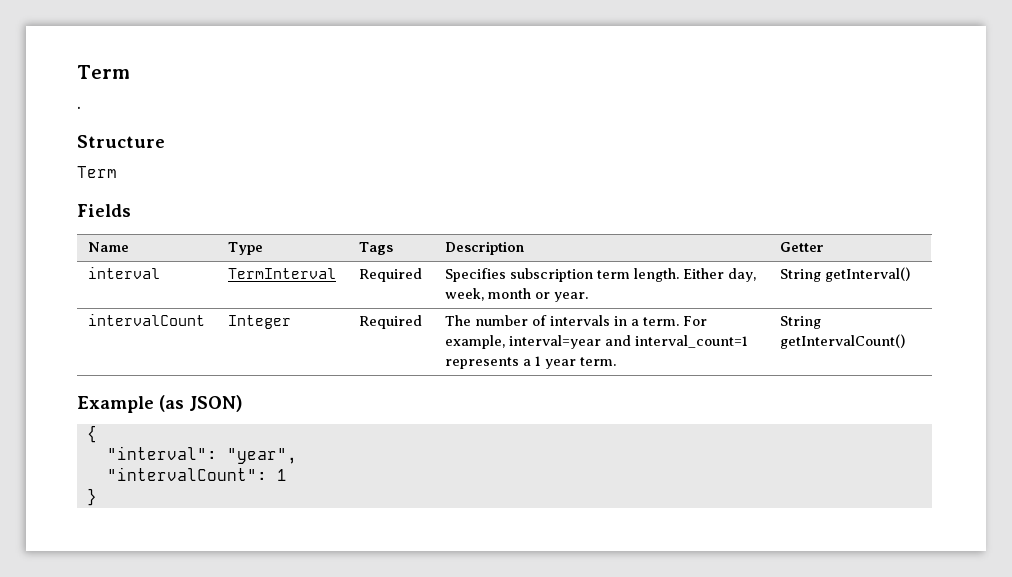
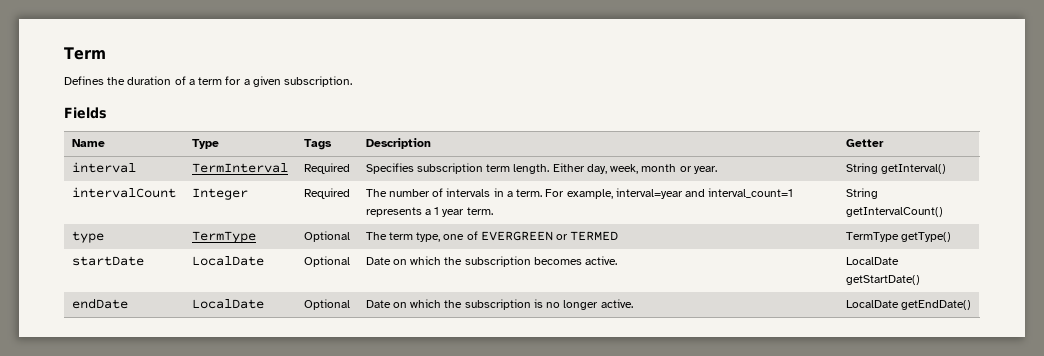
[77,65,130,79] [77,106,81,109] [77,135,165,148] [77,166,117,178] Term // . // Structure // Term -> [64,47,106,60] [64,76,353,87] Term // Defines the duration of a term for a given subscription.
[77,395,243,413] [86,425,97,443] [106,446,297,464] [106,467,287,481] [86,488,97,506] // Example (as JSON) // { // "interval": "year", // "intervalCount": 1 // } -> [71,231,104,243] [191,231,256,243] [303,231,350,242] [365,231,619,242] [845,232,951,242] [71,256,144,266] [191,256,264,266] [303,256,350,267] [365,256,618,267] [845,257,899,265] [845,275,920,285] [71,298,128,309] [191,299,264,309] [303,299,350,310] [365,299,633,310] [845,300,971,310] // type | TermType | Optional | The term type, one of EVERGREEN or TERMED | TermType getType() // startDate | LocalDate | Optional | Date on which the subscription becomes active. | LocalDate getStartDate() // endDate | LocalDate | Optional | Date on which the subscription is no longer active. | LocalDate getEndDate()

